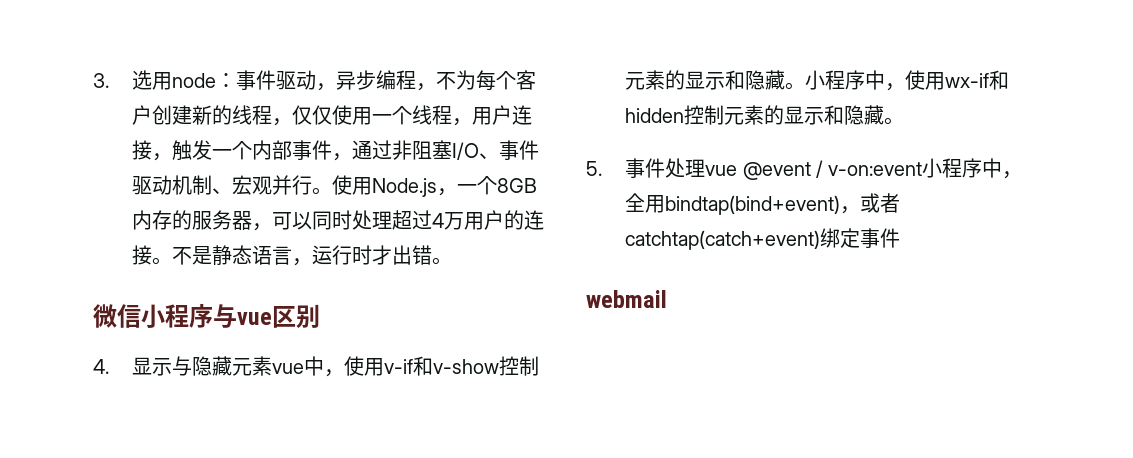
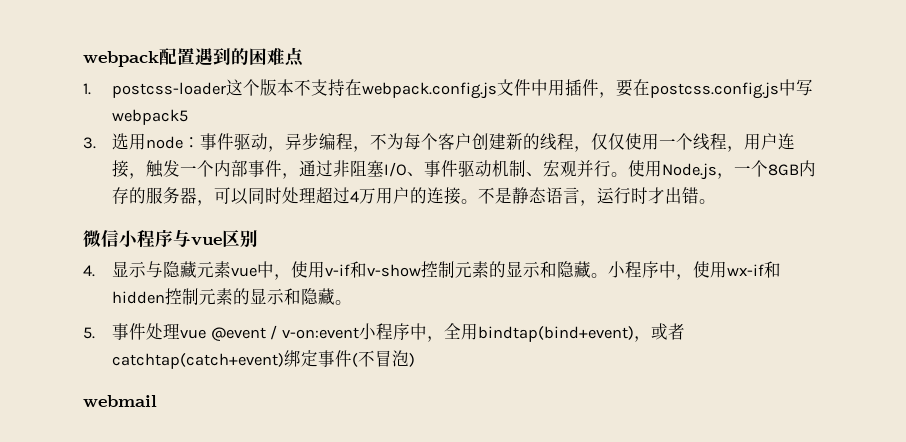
(93, 80) none -> [83,47,304,67] [83,79,814,99] [112,109,189,125] webpack配置遇到的困难点 // 1. postcss-loader这个版本不支持在webpack.config.js文件中用插件，要在postcss.config.js中写webpack5 //
(901, 238) none -> [352,350,416,367] (不冒泡)

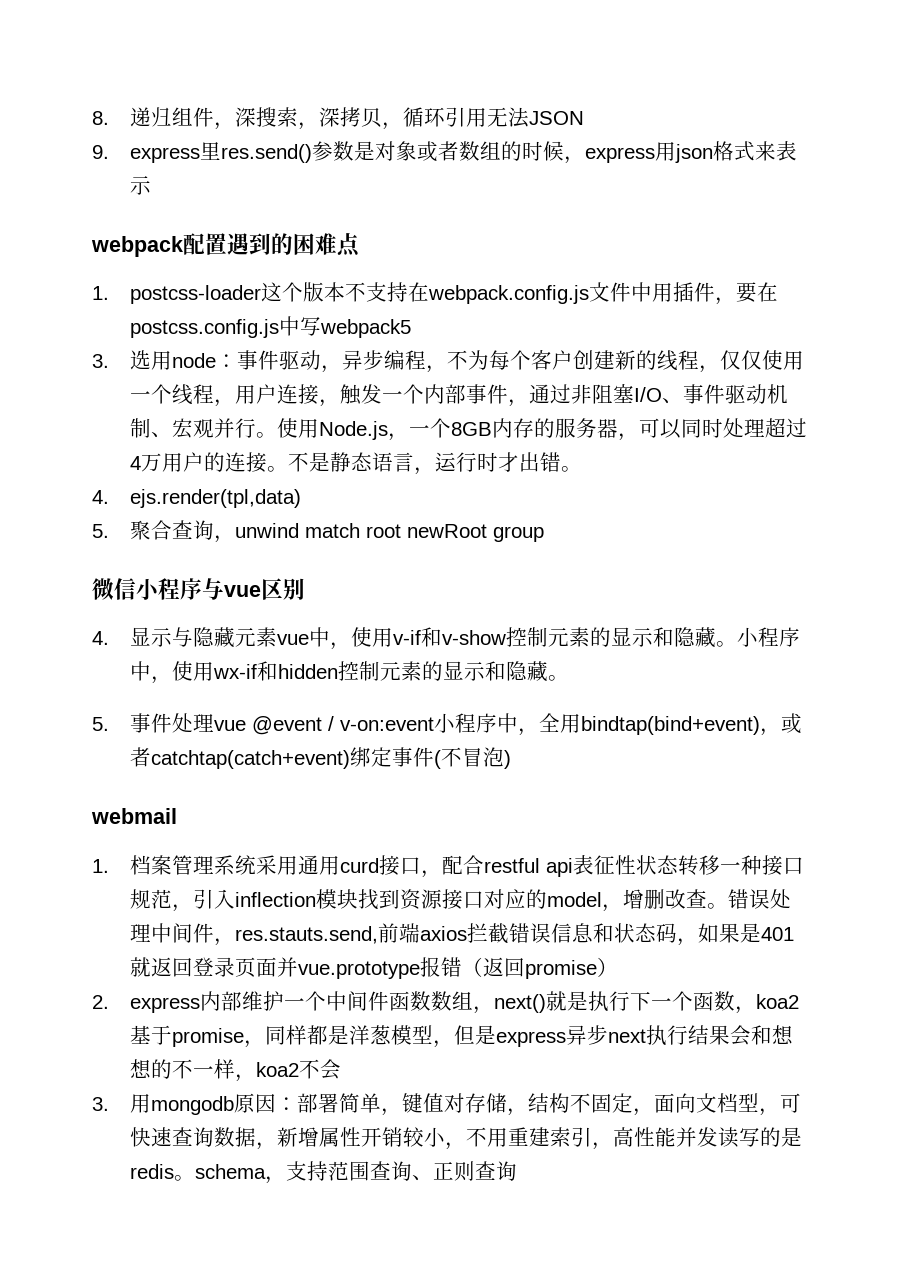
(83, 59) none -> [92,107,584,130] [92,141,797,164] [129,176,151,195] 8.递归组件，深搜索，深拷贝，循环引用无法JSON // 9. express里res.send()参数是对象或者数组的时候，express用json格式来表示 //
(717, 201) none -> [92,489,301,508] [92,520,544,543] // 4. ejs.render(tpl,data) // 5.聚合查询，unwind match root newRoot group
(157, 401) none -> [92,855,804,878] [129,889,791,912] [129,923,794,946] [129,957,618,979] [92,991,799,1014] [129,1025,793,1048] [129,1059,341,1082] [92,1093,801,1116] [129,1127,802,1150] [129,1161,517,1184] // 1.档案管理系统采用通用curd接口，配合restful api表征性状态转移一种接口规范，引入inflection模块找到资源接口对应的model，增删改查。错误处理中间件，res.stauts.send,前端axios拦截错误信息和状态码，如果是401就返回登录页面并vue.prototype报错（返回promise） // 2. express内部维护一个中间件函数数组，next()就是执行下一个函数，koa2基于promise，同样都是洋葱模型，但是express异步next执行结果会和想想的不一样，koa2不会 // 3.用mongodb原因：部署简单，键值对存储，结构不固定，面向文档型，可快速查询数据，新增属性开销较小，不用重建索引，高性能并发读写的是redis。schema，支持范围查询、正则查询

